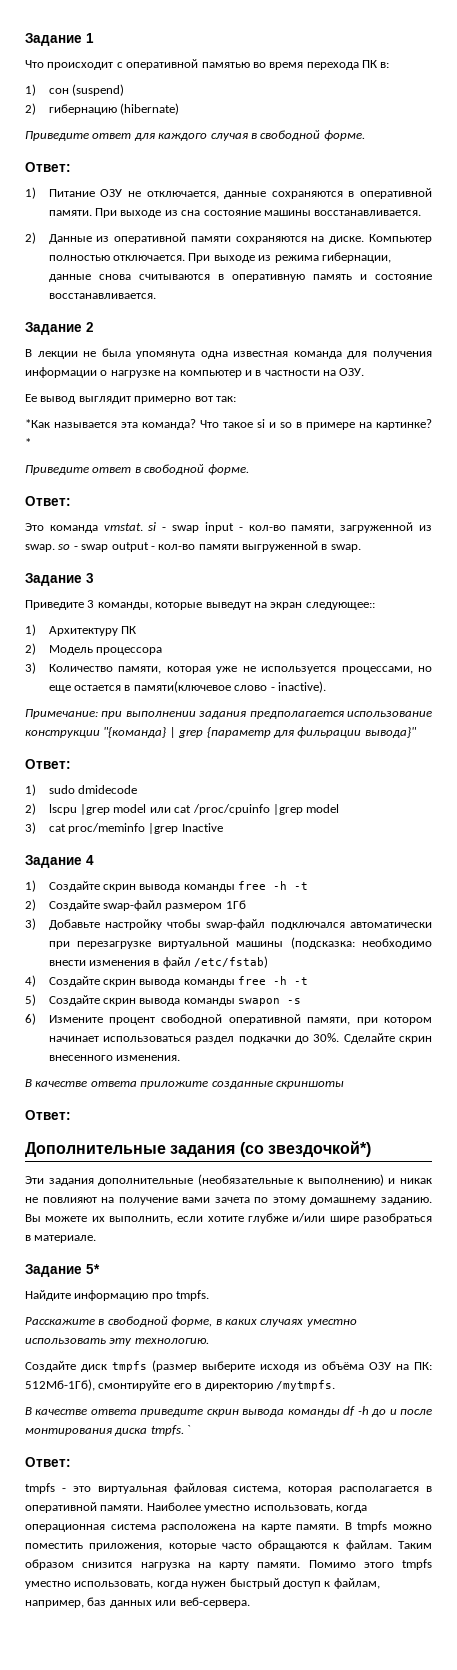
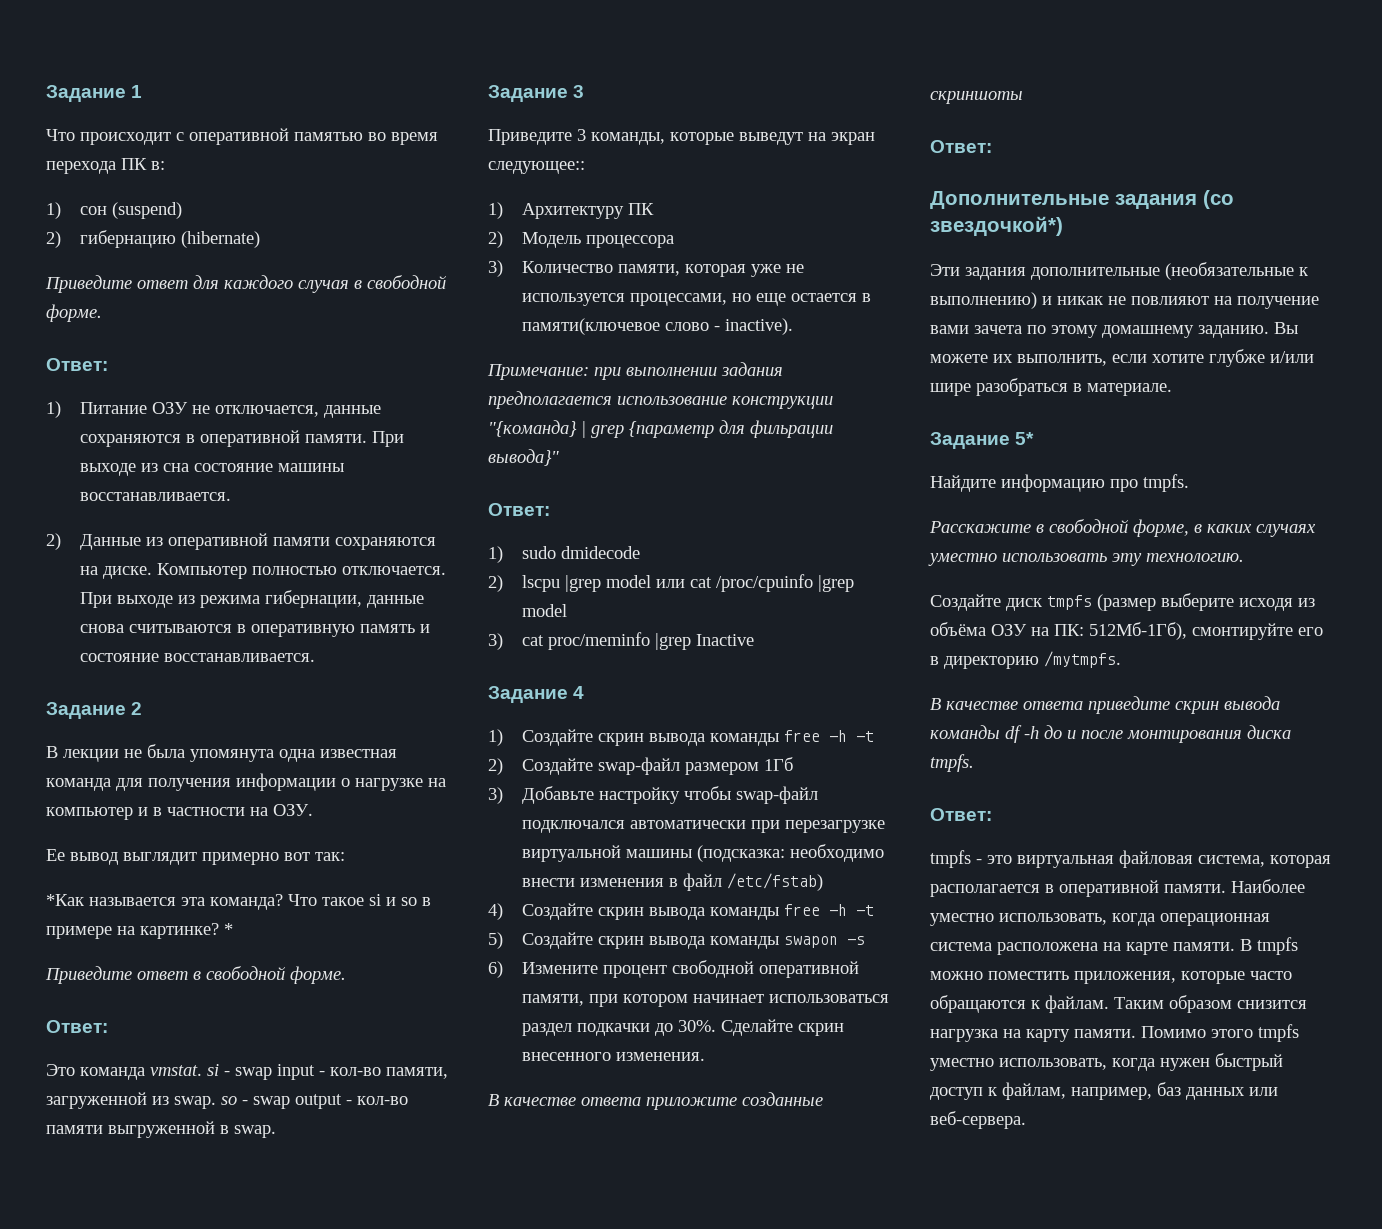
[187,1425,192,1434] ` -> (974, 763) none

